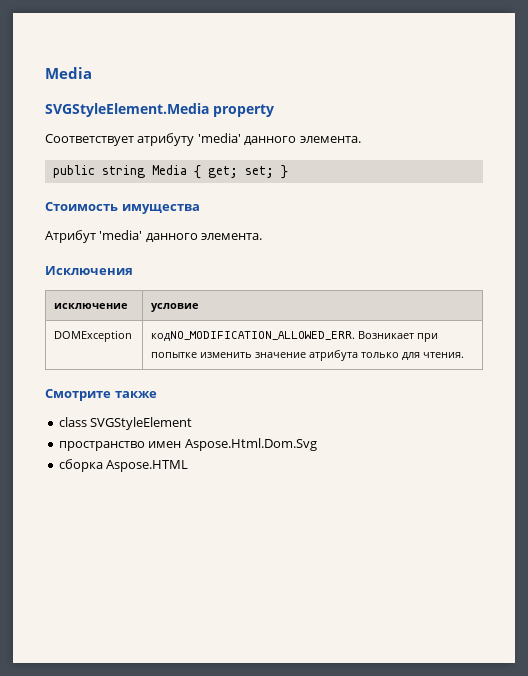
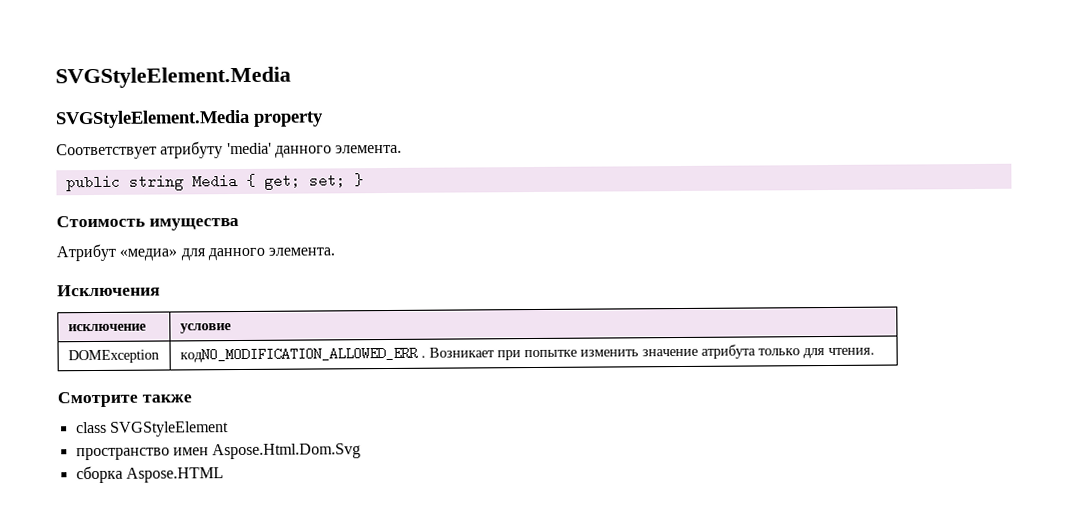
[45,67,92,79] Media -> [55,66,291,89] SVGStyleElement.Media
[99,230,143,240] 'media' -> [119,248,206,261] «медиа» для
[151,331,356,341] кодNO_MODIFICATION_ALLOWED_ERR. -> [179,346,426,363] кодNO_MODIFICATION_ALLOWED_ERR .

